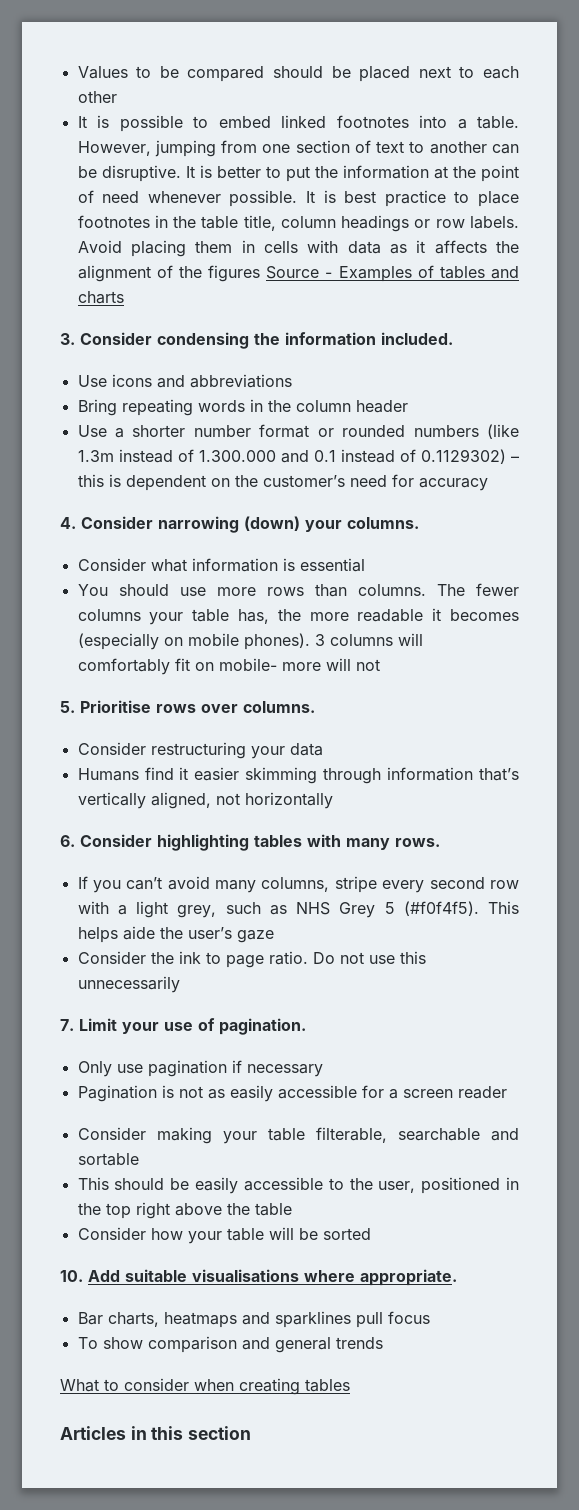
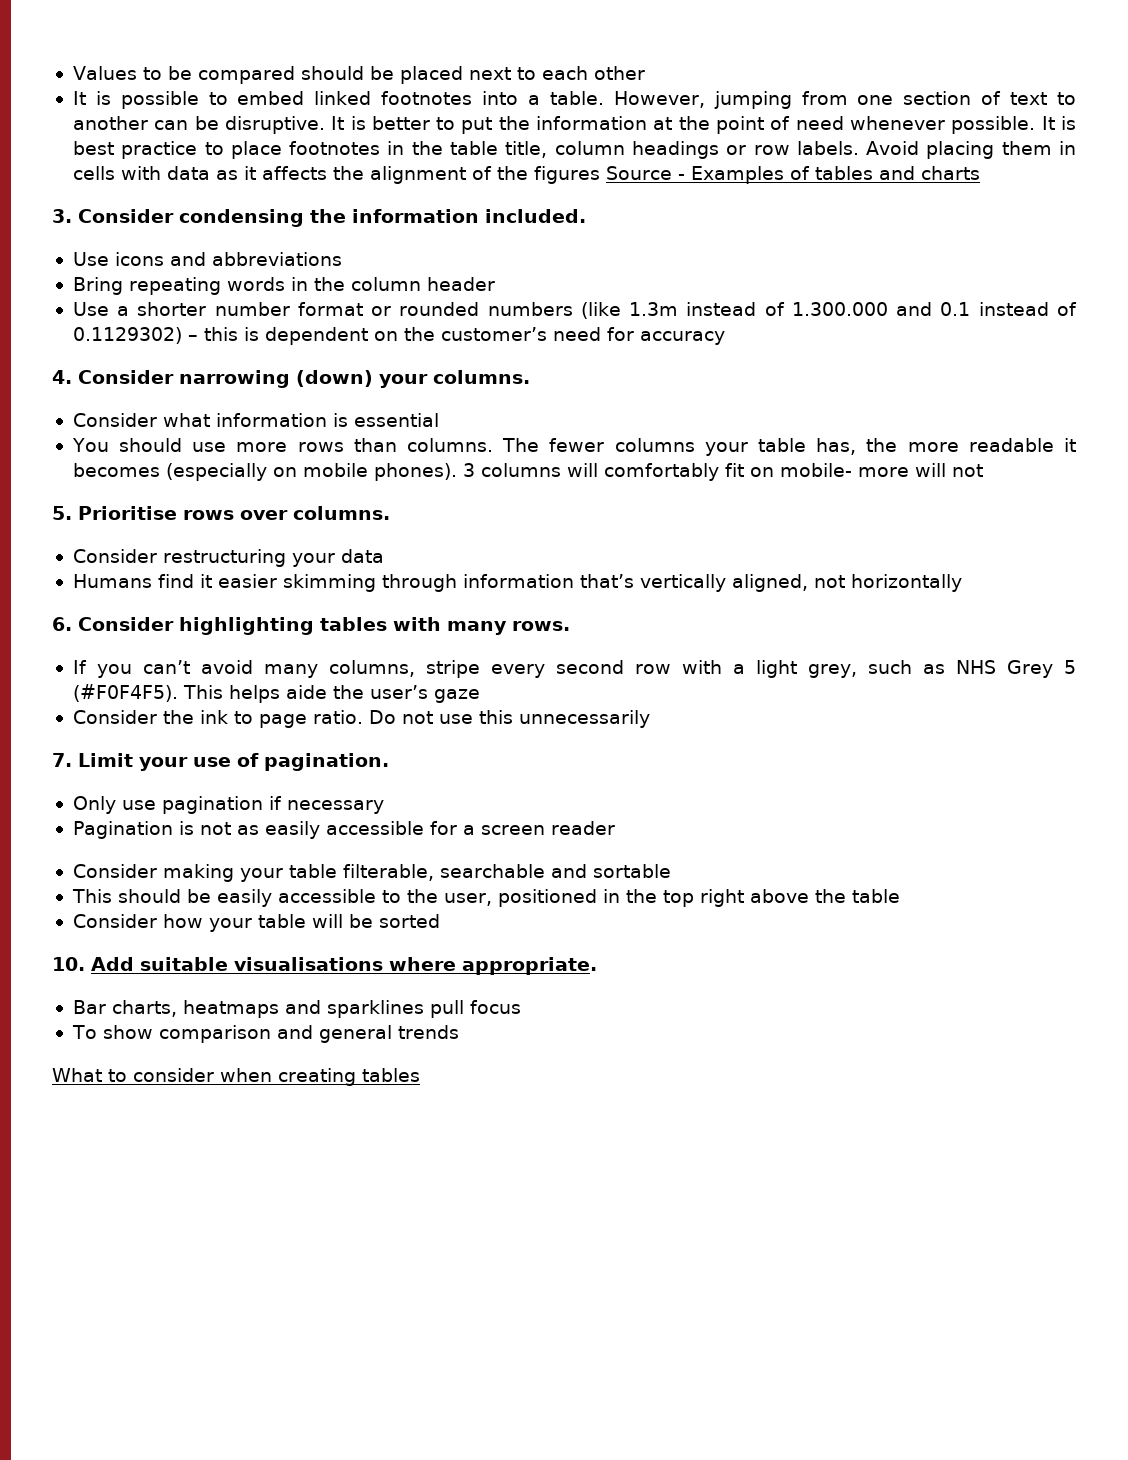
[403,901,479,916] (#f0f4f5). -> [72,684,178,702] (#F0F4F5).
[60,1426,252,1440] // Articles in this section -> (420, 1075) none

